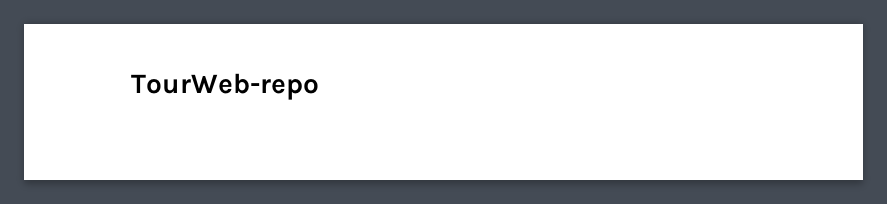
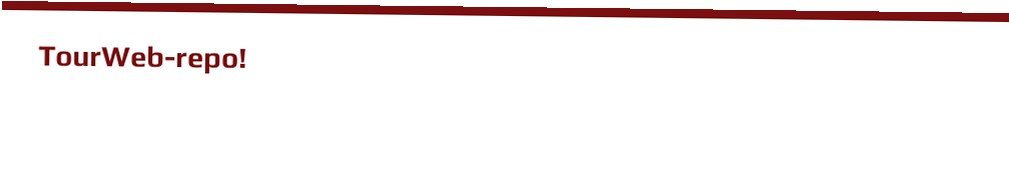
[131,73,319,100] TourWeb-repo -> [38,44,248,75] TourWeb-repo!

